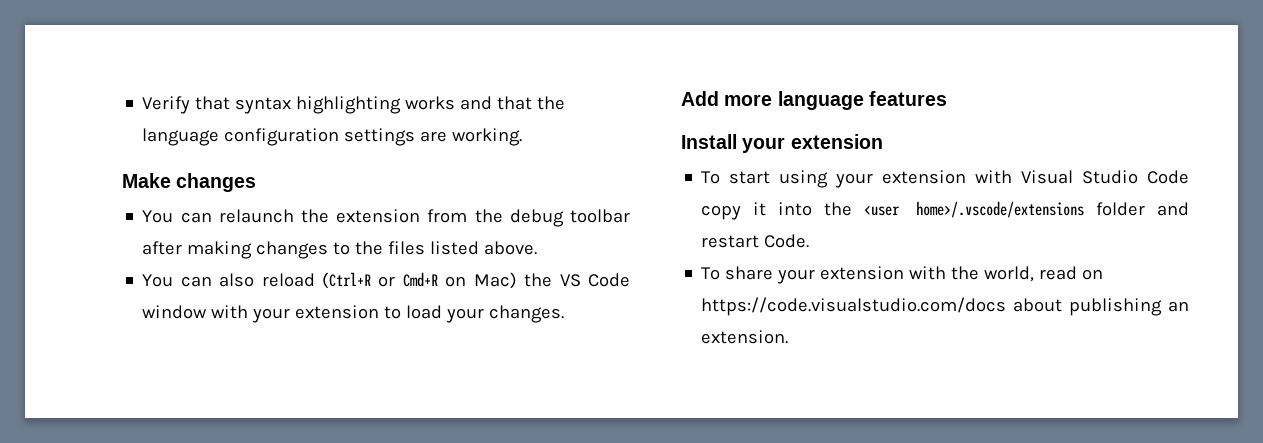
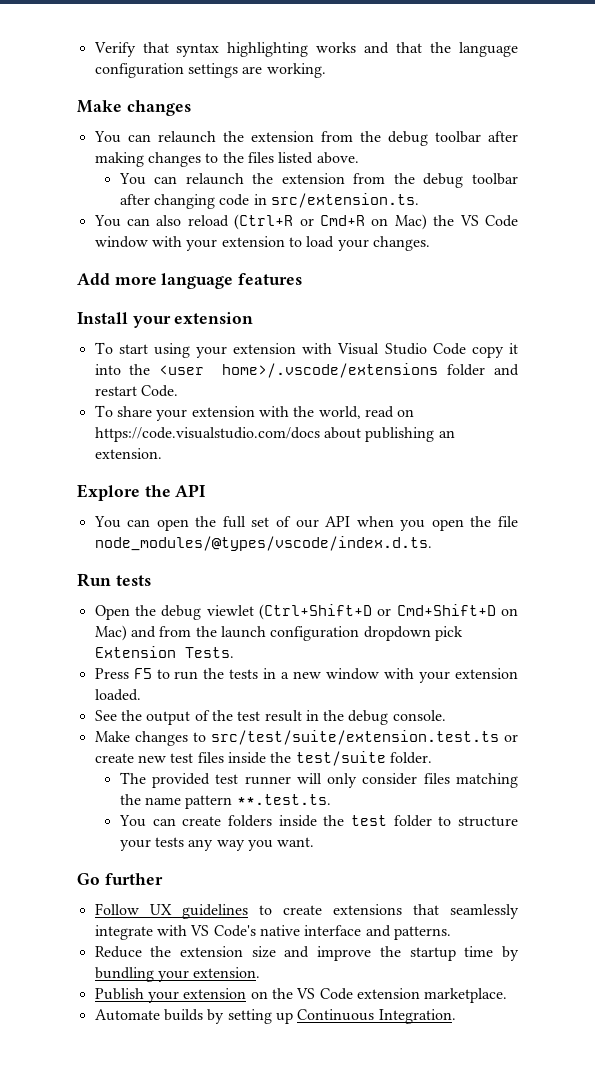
(538, 248) none -> [118,173,518,188] [119,193,420,209] // You can relaunch the extension from the debug toolbar after changing code in src/extension.ts.
(789, 337) none -> [77,484,207,501] [93,516,518,531] [94,536,432,551] [77,573,151,587] [94,604,518,620] [94,625,463,641] [94,646,234,658] [94,668,518,683] [94,689,141,701] [94,710,446,725] [94,730,518,746] [94,751,432,766] [119,772,518,788] [119,794,331,809] [118,815,518,827] [119,837,315,851] [77,873,163,885] [94,903,519,919] [94,925,451,940] [94,946,519,961] [94,967,261,982] [94,988,508,1003] [94,1009,456,1024] // Explore the API // You can open the full set of our API when you open the file node_modules/@types/vscode/index.d.ts. // Run tests // Open the debug viewlet (Ctrl+Shift+D or Cmd+Shift+D on Mac) and from the launch configuration dropdown pick Extension Tests. // Press F5 to run the tests in a new window with your extension loaded. // See the output of the test result in the debug console. // Make changes to src/test/suite/extension.test.ts or create new test files inside the test/suite folder. // The provided test runner will only consider files matching the name pattern **.test.ts. // You can create folders inside the test folder to structure your tests any way you want. // Go further // Follow UX guidelines to create extensions that seamlessly integrate with VS Code's native interface and patterns. // Reduce the extension size and improve the startup time by bundling your extension. // Publish your extension on the VS Code extension marketplace. // Automate builds by setting up Continuous Integration.

